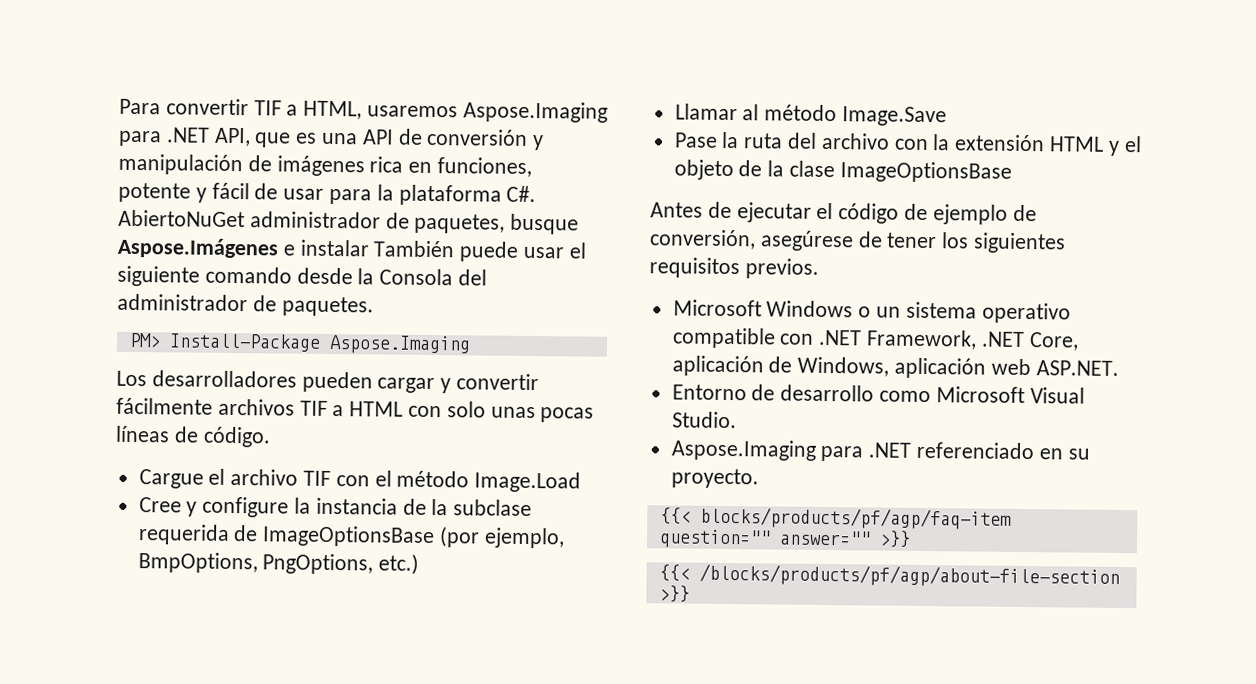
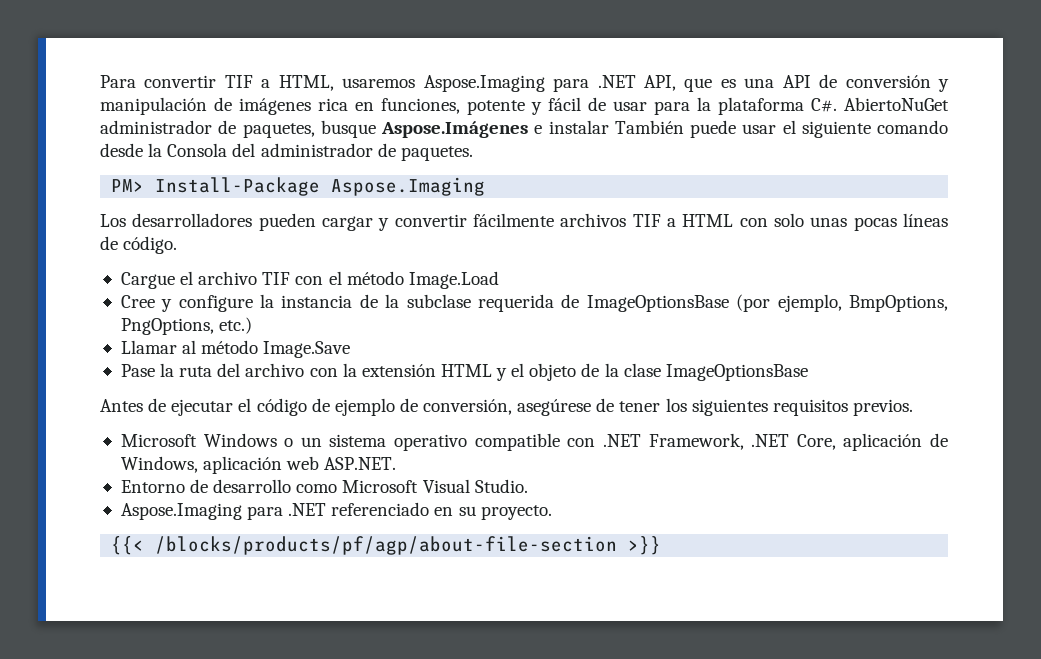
[659,506,1012,530] [658,529,911,549] // {{< blocks/products/pf/agp/faq-item question="" answer="" >}} -> (552, 512) none

